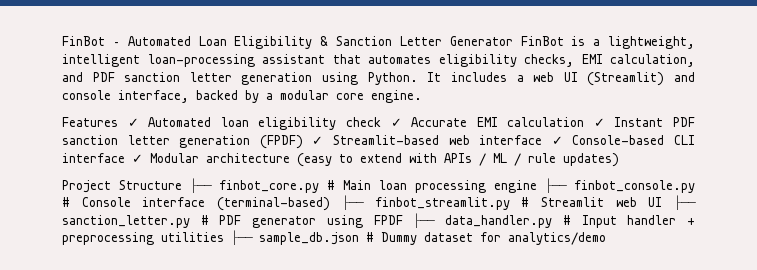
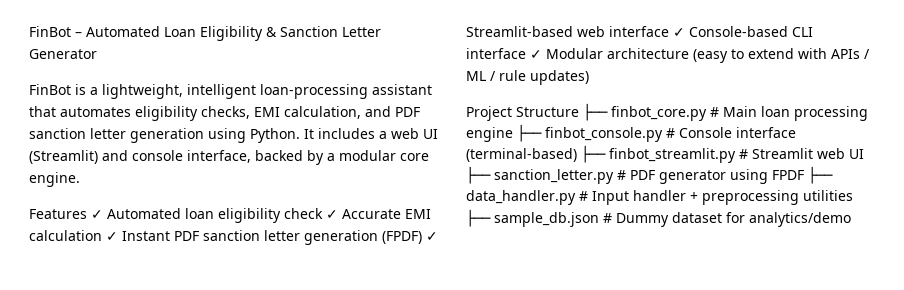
(513, 41) none -> (97, 54) //

